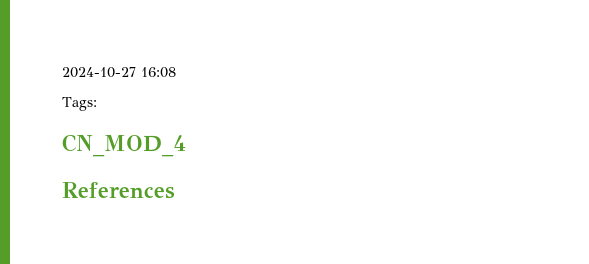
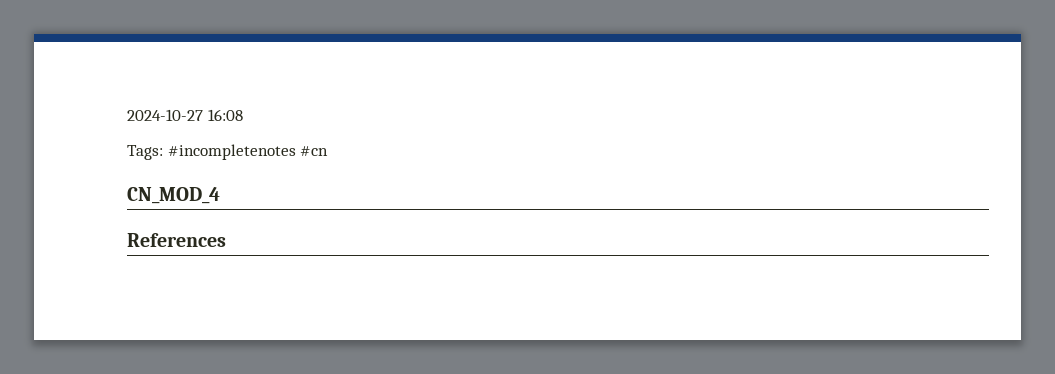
(97, 104) none -> [167,144,329,160] #incompletenotes #cn

